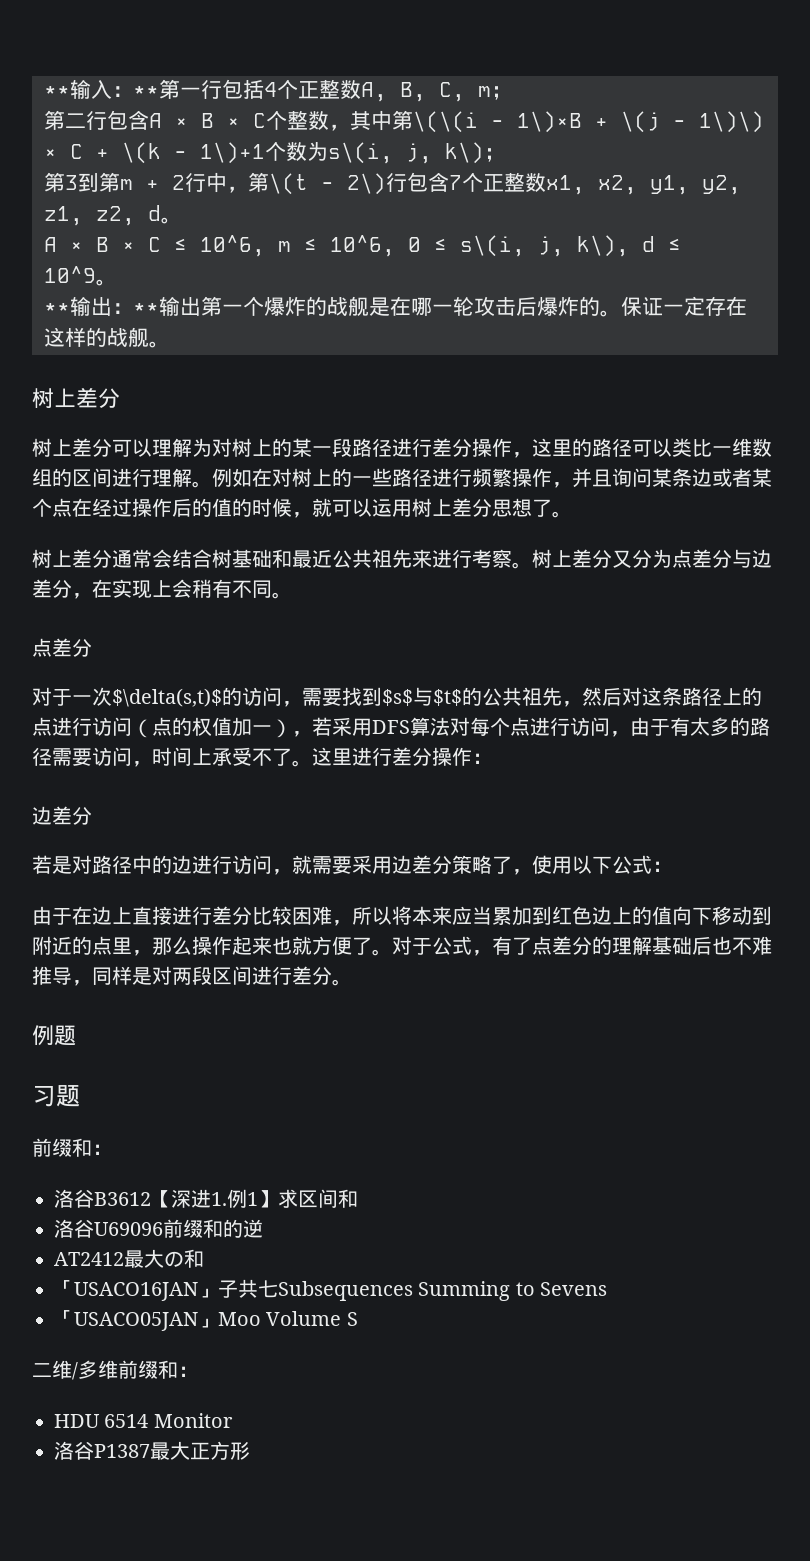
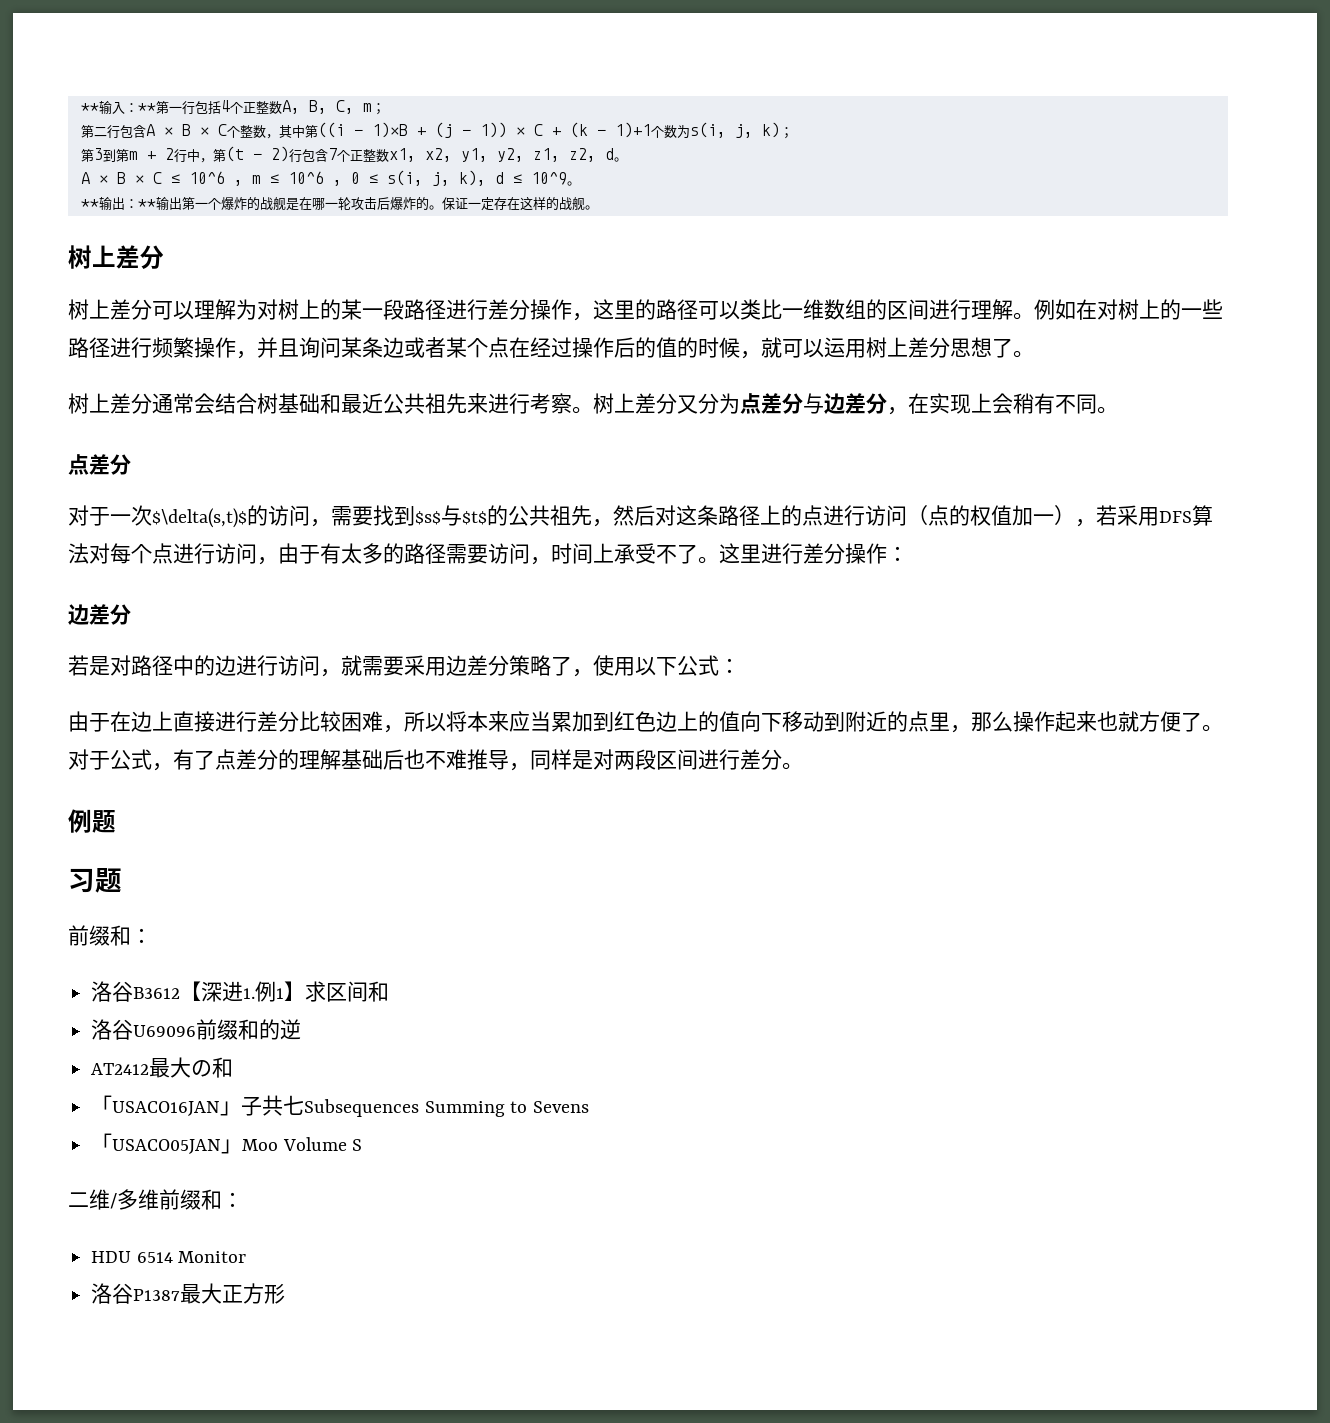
[413,111,764,133] [44,142,484,164] \(\(i − 1\)×B + \(j − 1\)\) × C + \(k − 1\)+1个数为s\(i, j, k\) -> [317,122,780,138] ((i − 1)×B + (j − 1)) × C + (k − 1)+1个数为s(i, j, k)
[269,173,386,195] \(t − 2\) -> [225,146,289,162] (t − 2)
[200,235,629,257] 10^6, m ≤ 10^6, 0 ≤ s\(i, j, k\), -> [188,170,486,186] 10^6 , m ≤ 10^6 , 0 ≤ s(i, j, k),

